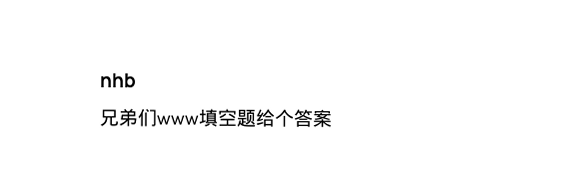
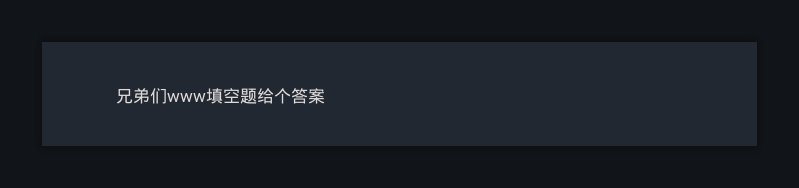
[99,73,137,88] nhb // -> (116, 96) none

